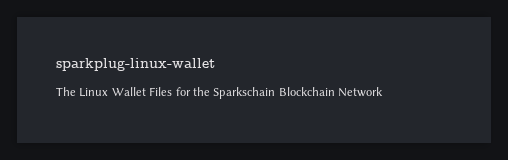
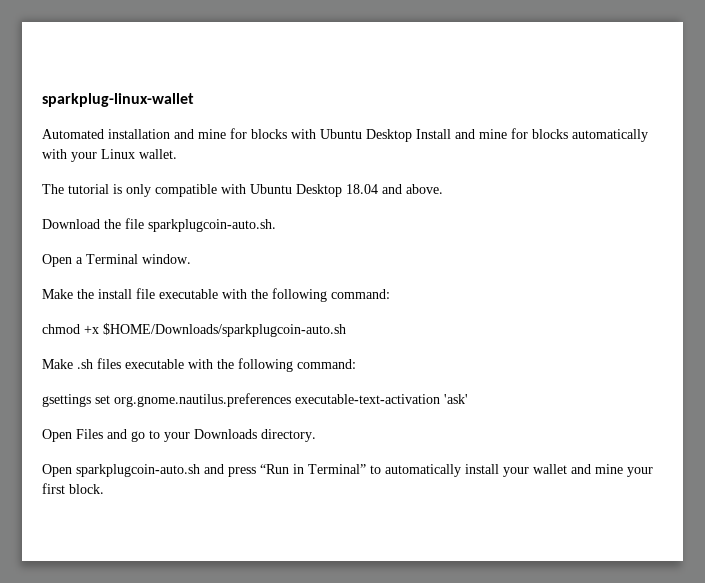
[56,87,383,99] The Linux Wallet Files for the Sparkschain Blockchain Network -> [42,128,648,142] [42,149,177,162] [42,184,443,197] [42,218,276,232] [42,254,191,267] [42,288,390,302] [42,323,346,337] [42,358,356,372] [42,393,468,407] [42,429,316,442] [42,464,653,477] [42,483,104,494] Automated installation and mine for blocks with Ubuntu Desktop Install and mine for blocks automatically with your Linux wallet. // The tutorial is only compatible with Ubuntu Desktop 18.04 and above. // Download the file sparkplugcoin-auto.sh. // Open a Terminal window. // Make the install file executable with the following command: // chmod +x $HOME/Downloads/sparkplugcoin-auto.sh // Make .sh files executable with the following command: // gsettings set org.gnome.nautilus.preferences executable-text-activation 'ask' // Open Files and go to your Downloads directory. // Open sparkplugcoin-auto.sh and press “Run in Terminal” to automatically install your wallet and mine your first block.

